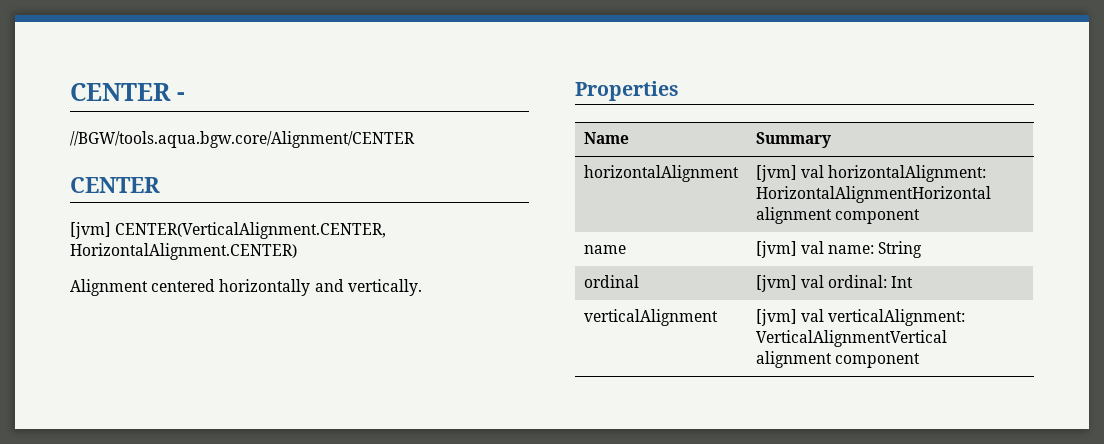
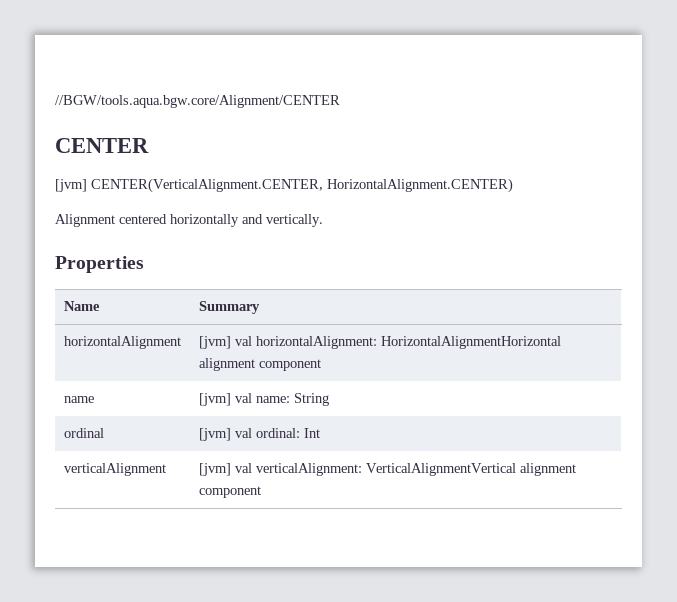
[70,83,185,101] CENTER - // -> (55, 101) none

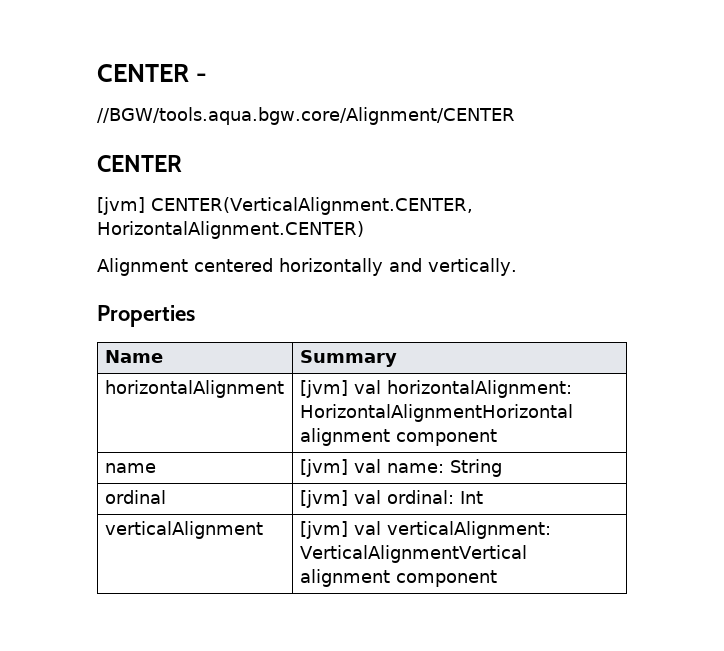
(55, 101) none -> [97,64,207,82] CENTER - //

